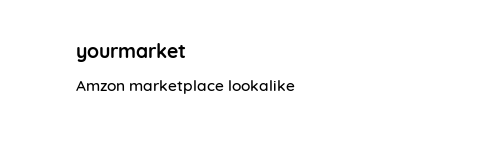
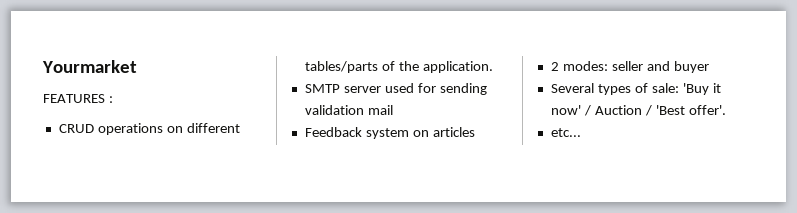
[76,43,186,62] [76,80,296,94] yourmarket // Amzon marketplace lookalike -> [42,60,137,73] [43,94,113,103] [58,123,240,135] [304,61,493,73] [304,83,487,95] [304,105,393,115] [304,127,475,139] [550,61,709,73] [550,83,721,95] [550,105,726,116] [550,128,581,137] Yourmarket // FEATURES : // CRUD operations on different tables/parts of the application. // SMTP server used for sending validation mail // Feedback system on articles // 2 modes: seller and buyer // Several types of sale: 'Buy it now' / Auction / 'Best offer'. // etc...

